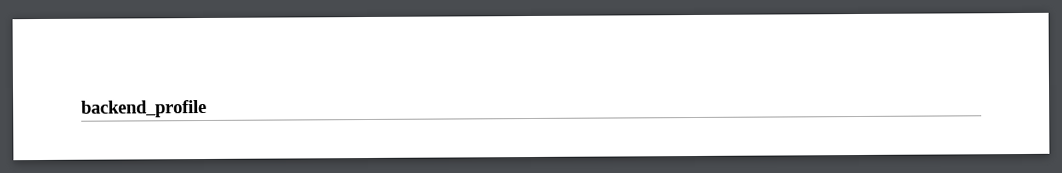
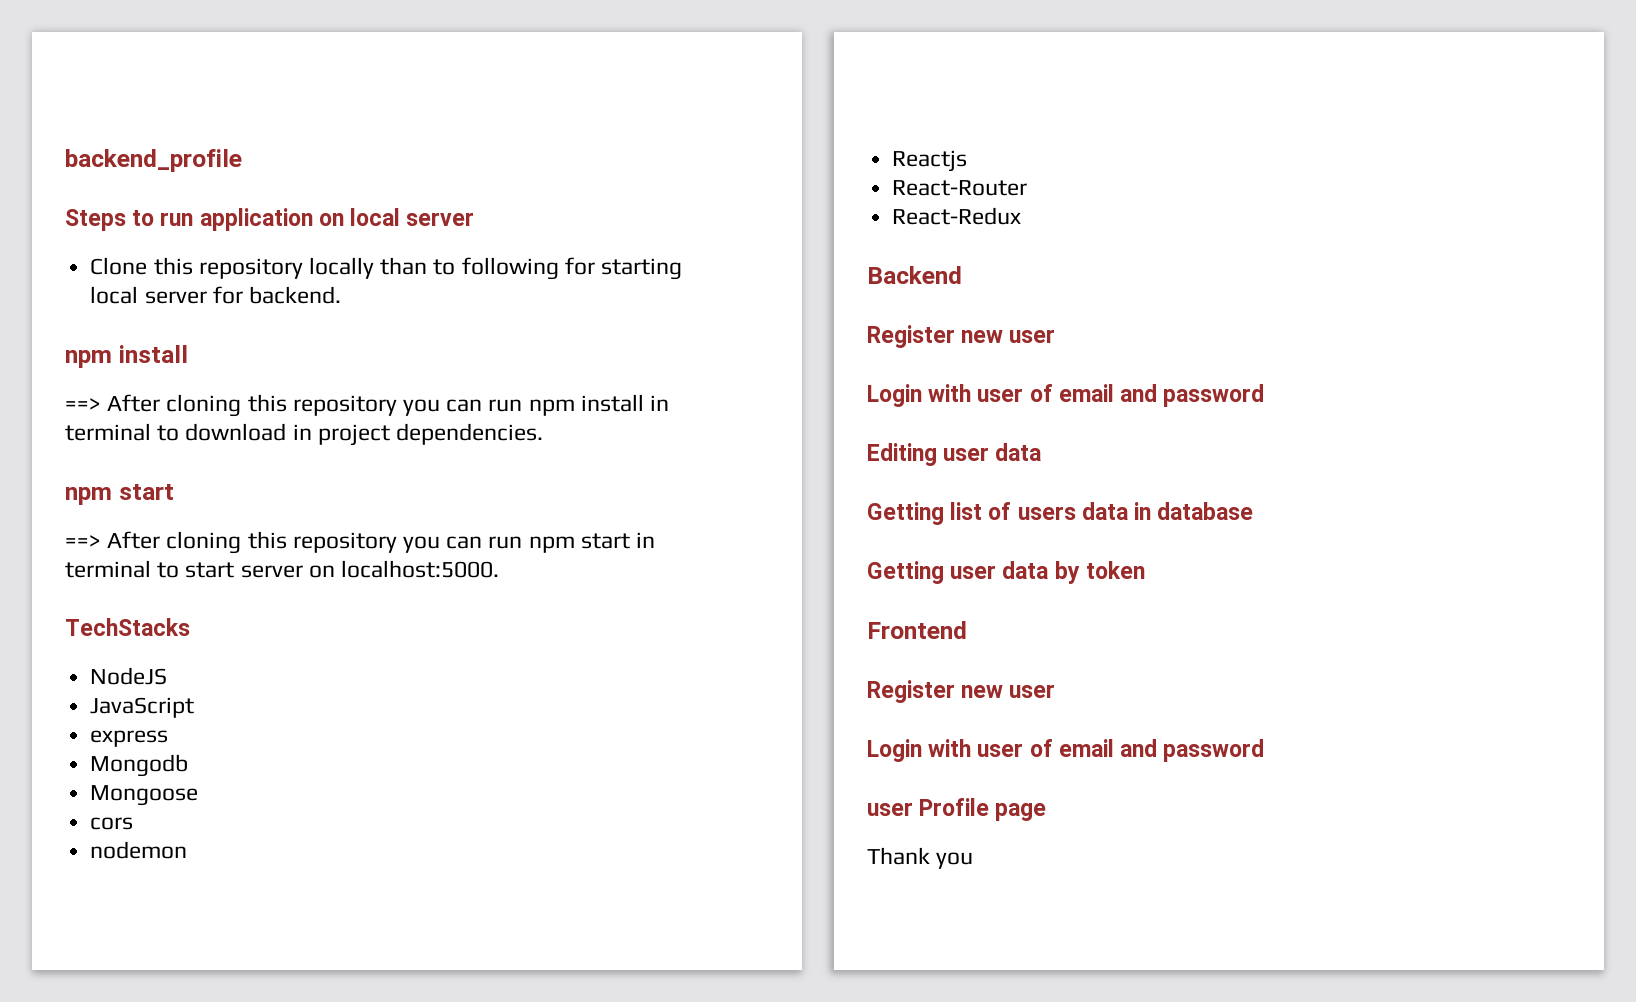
(207, 108) none -> [65,208,475,231] [90,257,682,280] [90,286,341,304] [65,345,188,368] [65,394,670,417] [65,423,544,446] [65,484,174,505] [65,531,656,554] [65,560,500,578] [65,618,190,636] [90,667,168,685] [90,697,195,718] [90,730,169,747] [90,754,189,777] [90,785,199,806] [90,817,134,830] [90,841,188,859] [892,150,968,172] [892,180,1028,196] [892,207,1022,225] [867,266,962,284] [867,325,1056,348] [867,384,1265,407] [867,443,1042,466] [867,502,1254,525] [867,561,1145,584] [867,621,967,639] [867,680,1056,703] [867,739,1265,762] [867,798,1047,821] [867,847,974,869] // Steps to run application on local server // Clone this repository locally than to following for starting local server for backend. // npm install // ==> After cloning this repository you can run npm install in terminal to download in project dependencies. // npm start // ==> After cloning this repository you can run npm start in terminal to start server on localhost:5000. // TechStacks // NodeJS // JavaScript // express // Mongodb // Mongoose // cors // nodemon // Reactjs // React-Router // React-Redux // Backend // Register new user // Login with user of email and password // Editing user data // Getting list of users data in database // Getting user data by token // Frontend // Register new user // Login with user of email and password // user Profile page // Thank you

